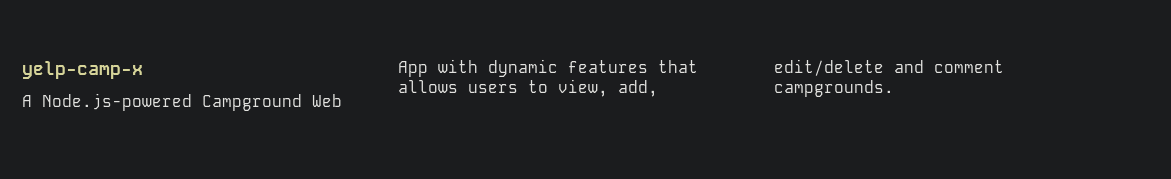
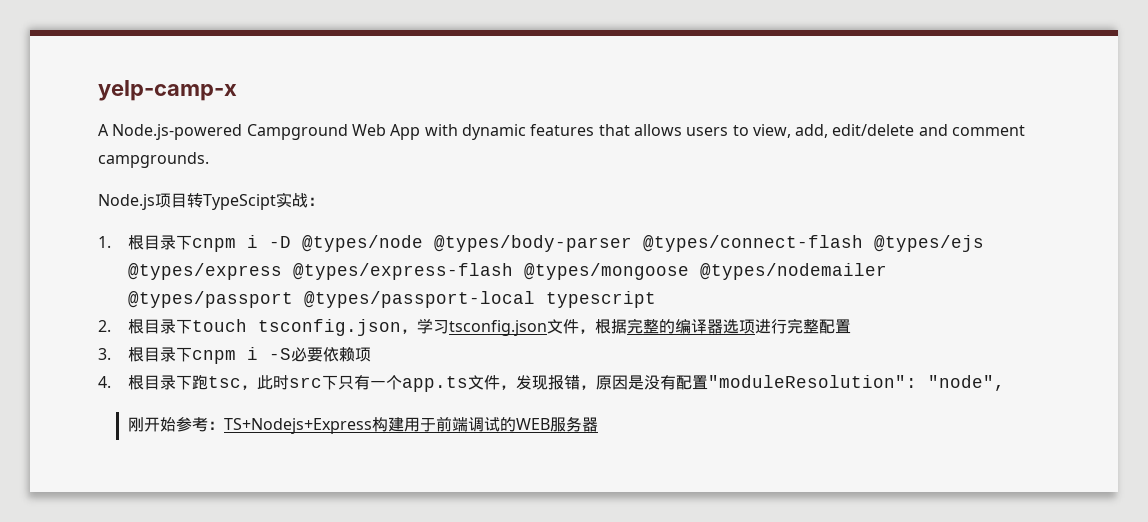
(894, 88) none -> [98,192,324,210] [98,235,984,252] [127,263,887,280] [127,291,656,308] [98,318,851,336] [98,347,371,364] [98,375,1005,392] [127,416,598,434] // Node.js项目转TypeScipt实战： // 1.根目录下cnpm i -D @types/node @types/body-parser @types/connect-flash @types/ejs @types/express @types/express-flash @types/mongoose @types/nodemailer @types/passport @types/passport-local typescript // 2.根目录下touch tsconfig.json，学习tsconfig.json文件，根据完整的编译器选项进行完整配置 // 3.根目录下cnpm i -S必要依赖项 // 4.根目录下跑tsc，此时src下只有一个app.ts文件，发现报错，原因是没有配置"moduleResolution": "node", // 刚开始参考：TS+Nodejs+Express构建用于前端调试的WEB服务器

